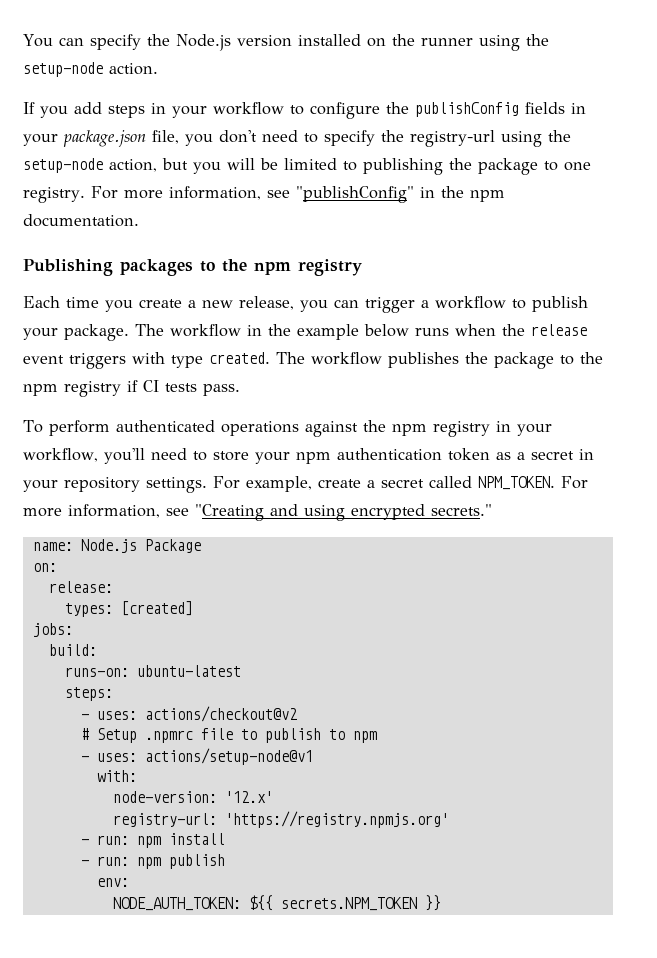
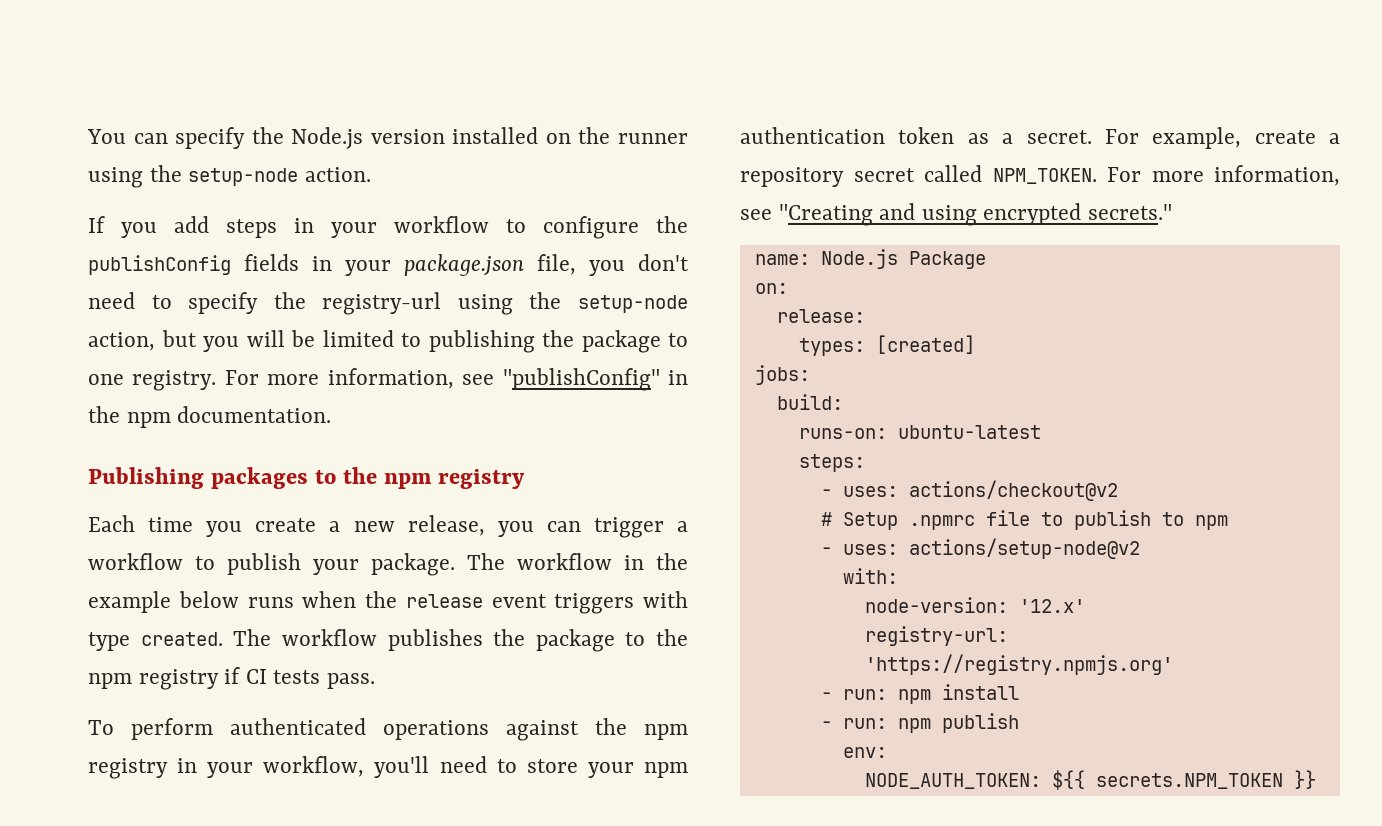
[530,449,594,460] [23,477,207,493] secret in your repository settings. -> [1026,130,1092,144] secret.
(375, 484) none -> [740,167,844,187] repository
[144,748,313,765] actions/setup-node@v1 -> [908,538,1140,559] actions/setup-node@v2

